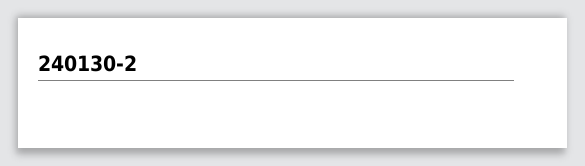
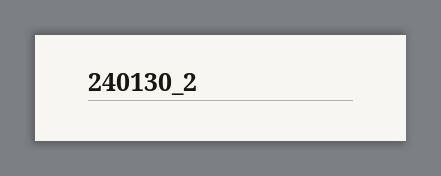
[38,55,137,72] 240130-2 -> [88,73,197,95] 240130_2

